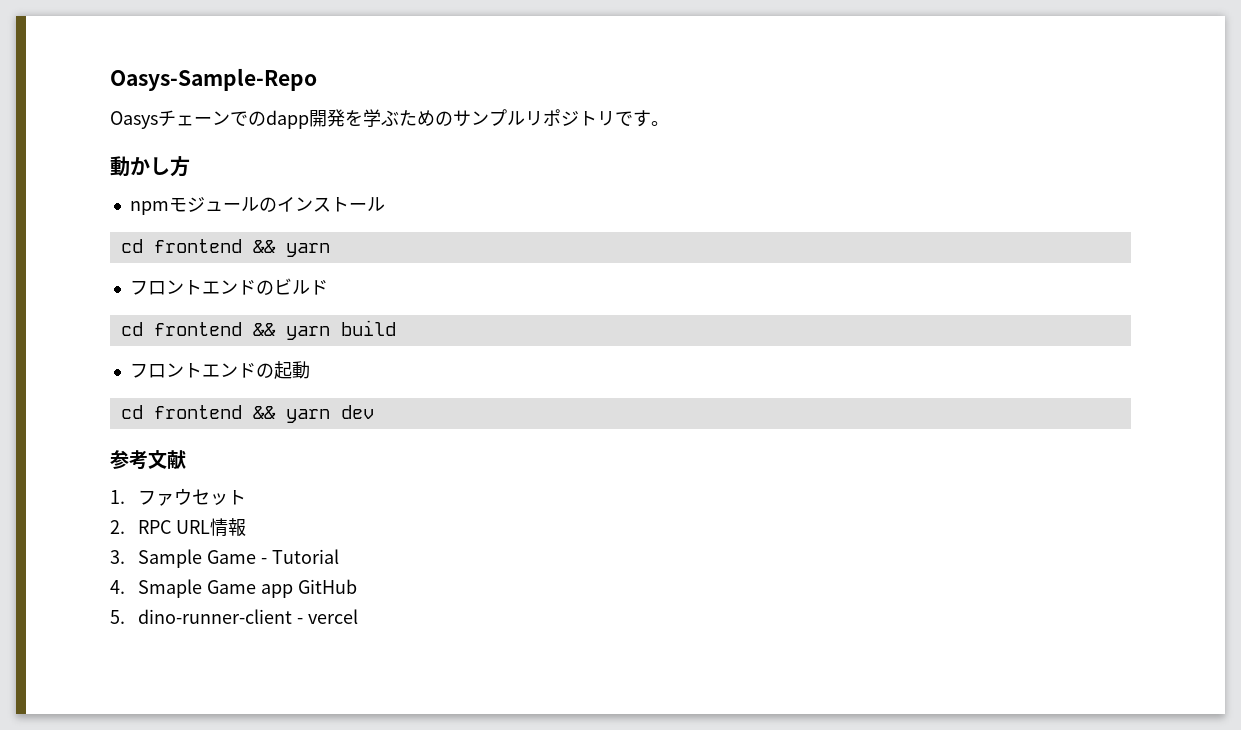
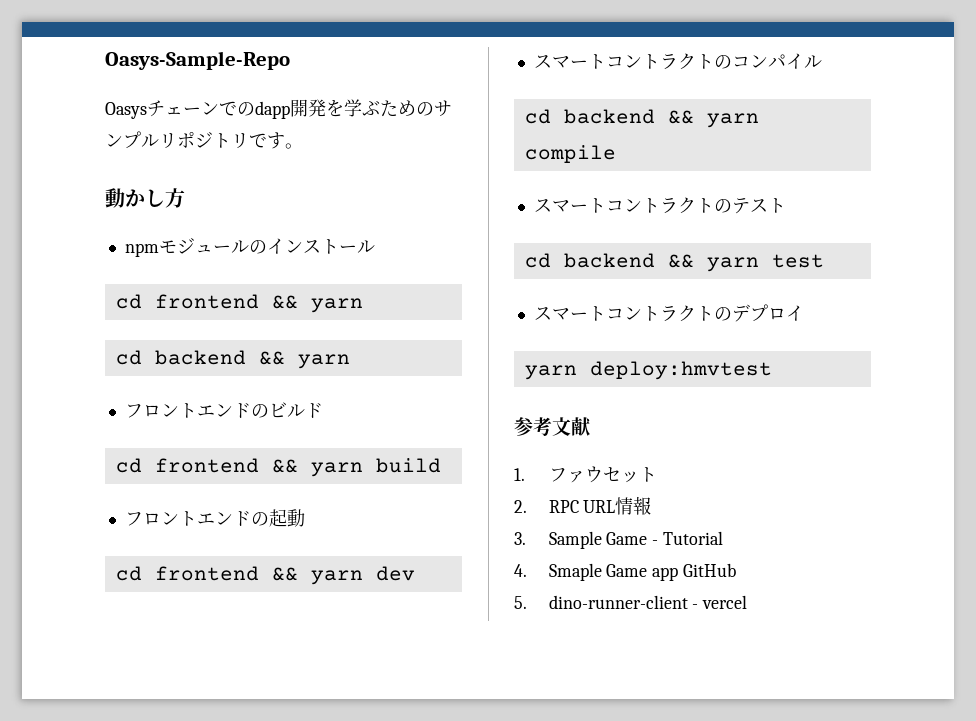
(330, 250) none -> [115,350,350,369] // cd backend && yarn
(374, 412) none -> [533,53,822,70] [524,109,759,128] [524,145,616,163] [533,197,786,214] [524,253,824,272] [533,304,804,322] [524,361,772,380] // スマートコントラクトのコンパイル // cd backend && yarn compile // スマートコントラクトのテスト // cd backend && yarn test // スマートコントラクトのデプロイ // yarn deploy:hmvtest

